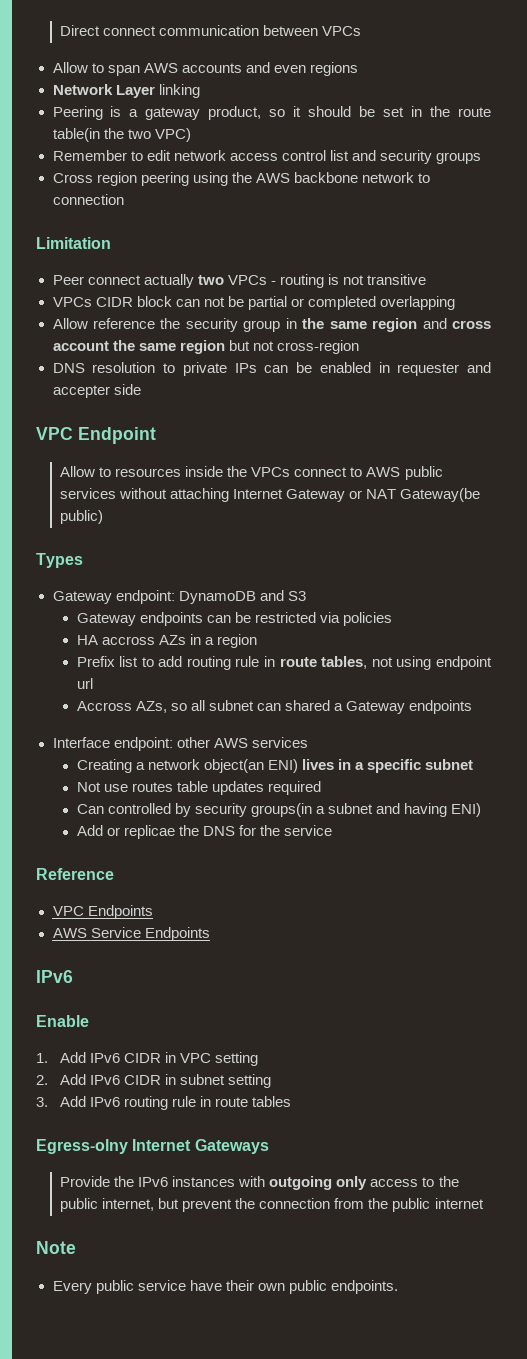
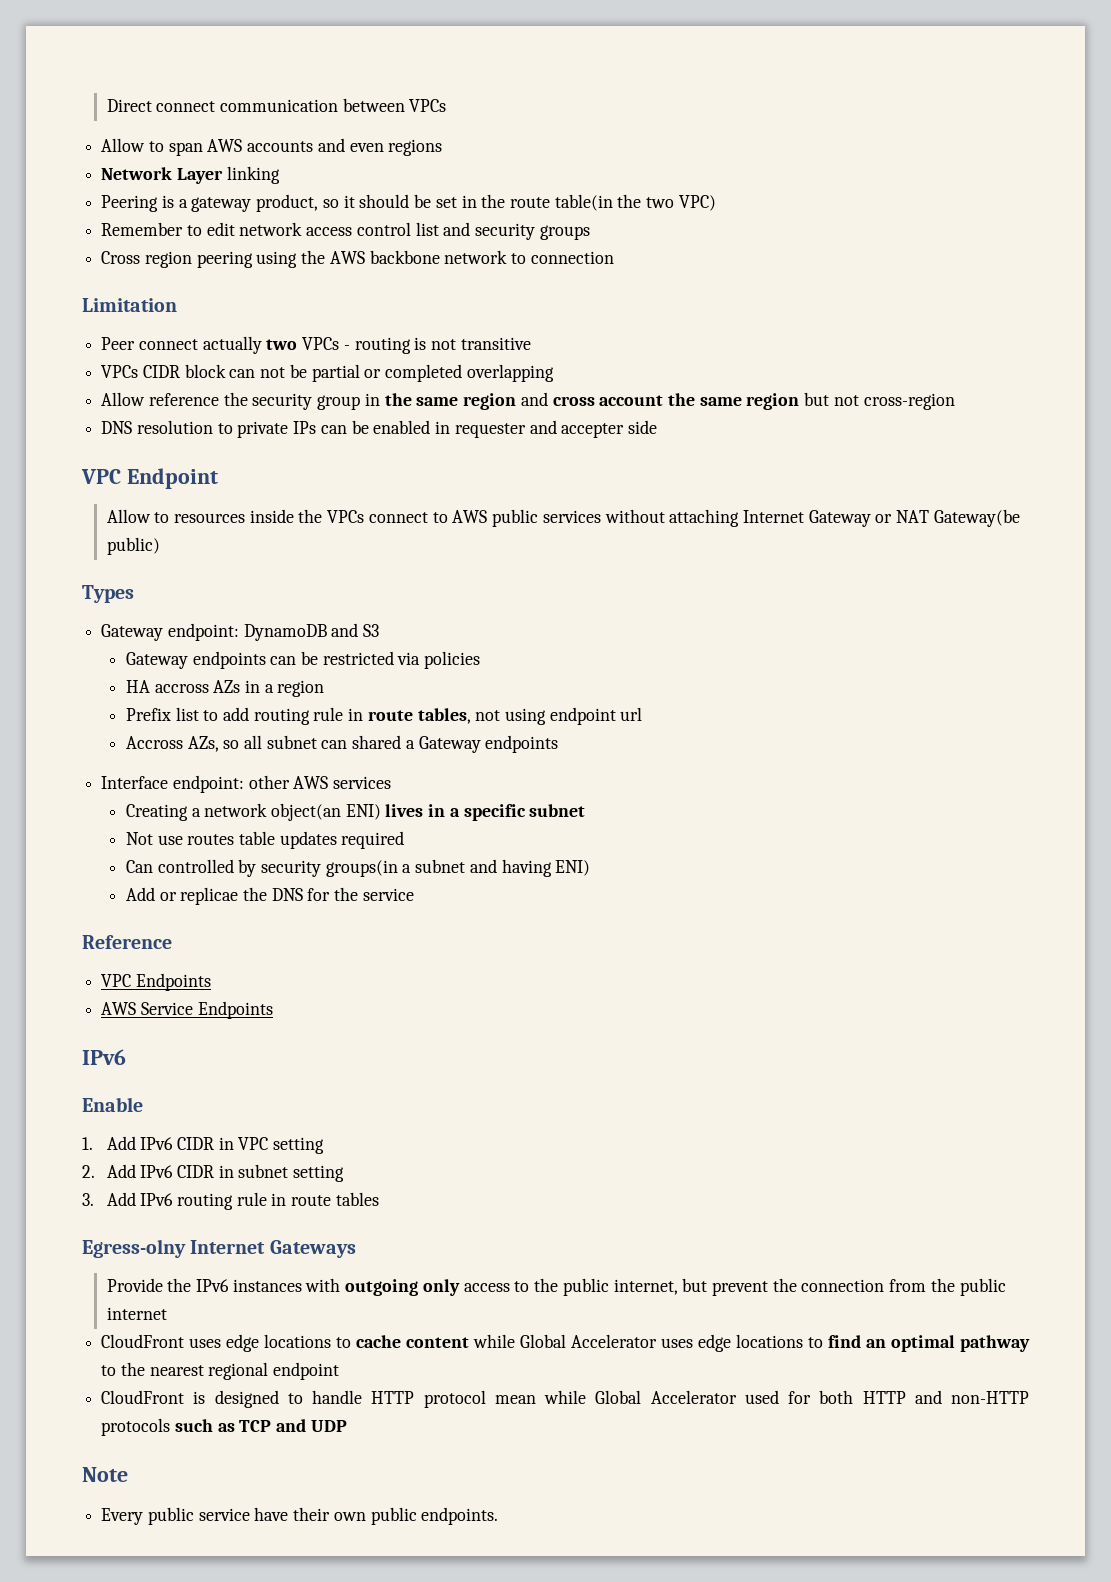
(484, 1203) none -> [101,1334,1031,1352] [101,1362,340,1380] [101,1390,1029,1408] [101,1418,347,1436] // CloudFront uses edge locations to cache content while Global Accelerator uses edge locations to find an optimal pathway to the nearest regional endpoint // CloudFront is designed to handle HTTP protocol mean while Global Accelerator used for both HTTP and non-HTTP protocols such as TCP and UDP

